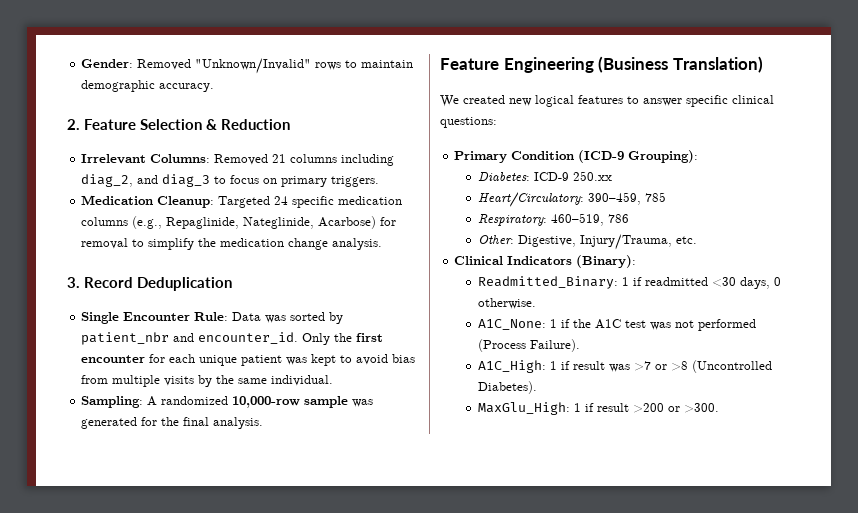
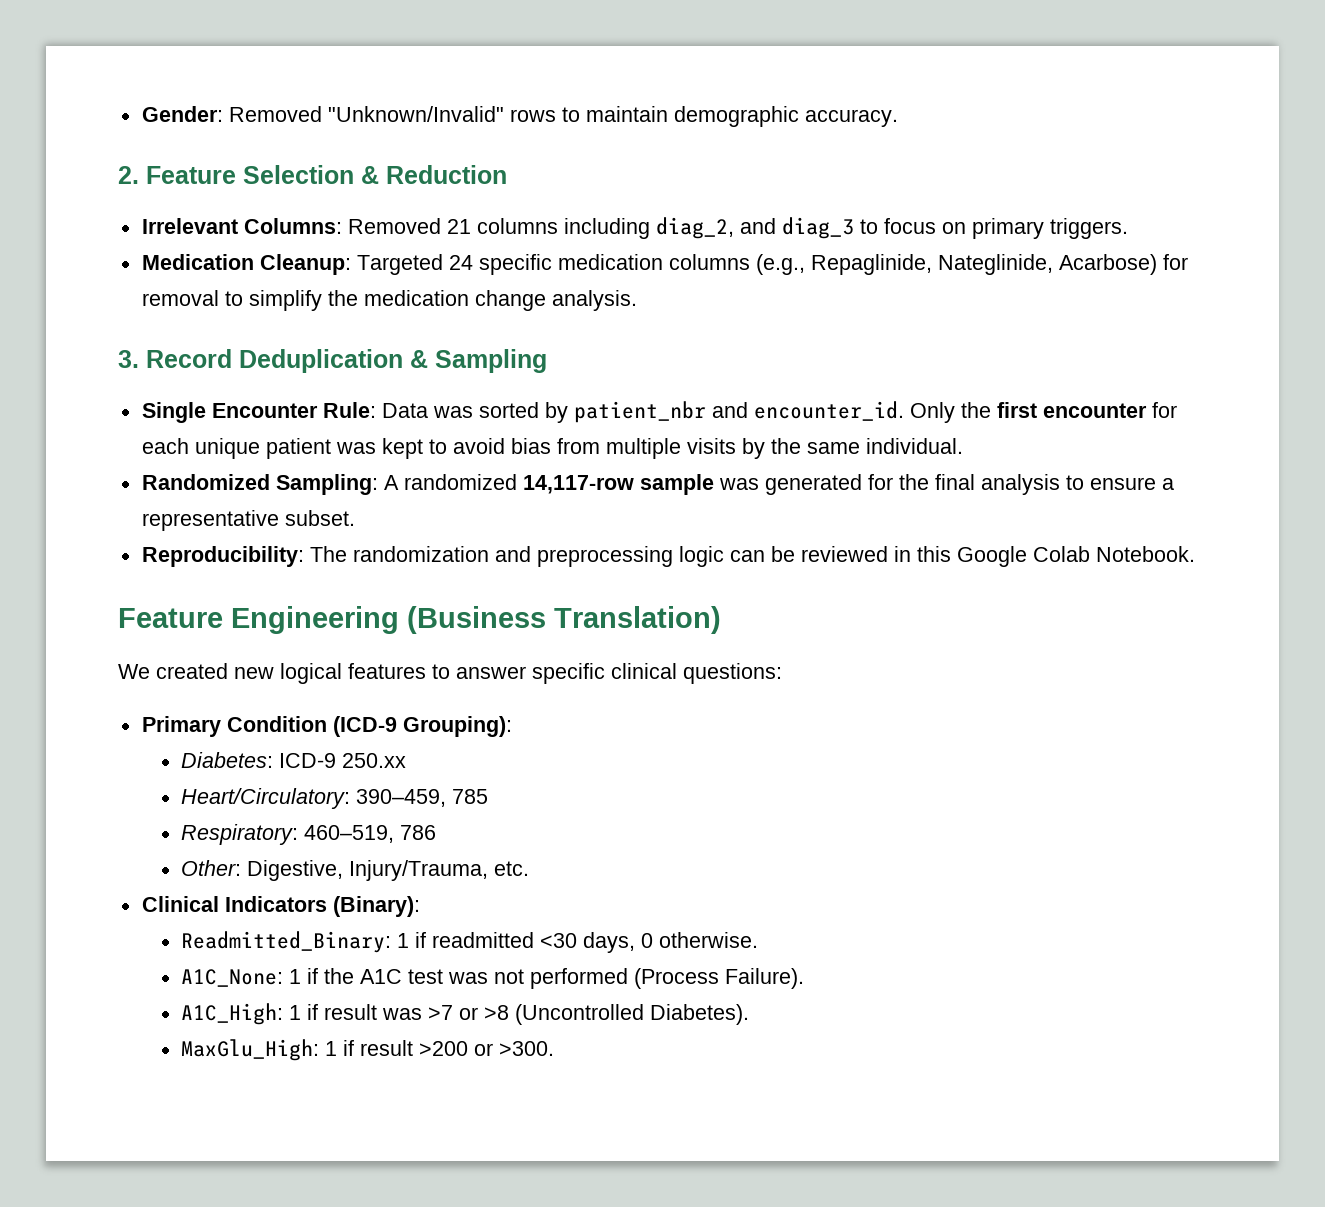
(232, 284) none -> [410,349,547,373] & Sampling
(334, 380) none -> [141,474,270,490] Randomized
[232,396,301,408] 10,000-row -> [522,475,634,494] 14,117-row
[213,417,264,429] analysis. -> [980,474,1174,495] [141,510,355,531] [141,546,1195,567] analysis to ensure a representative subset. // Reproducibility: The randomization and preprocessing logic can be reviewed in this Google Colab Notebook.

